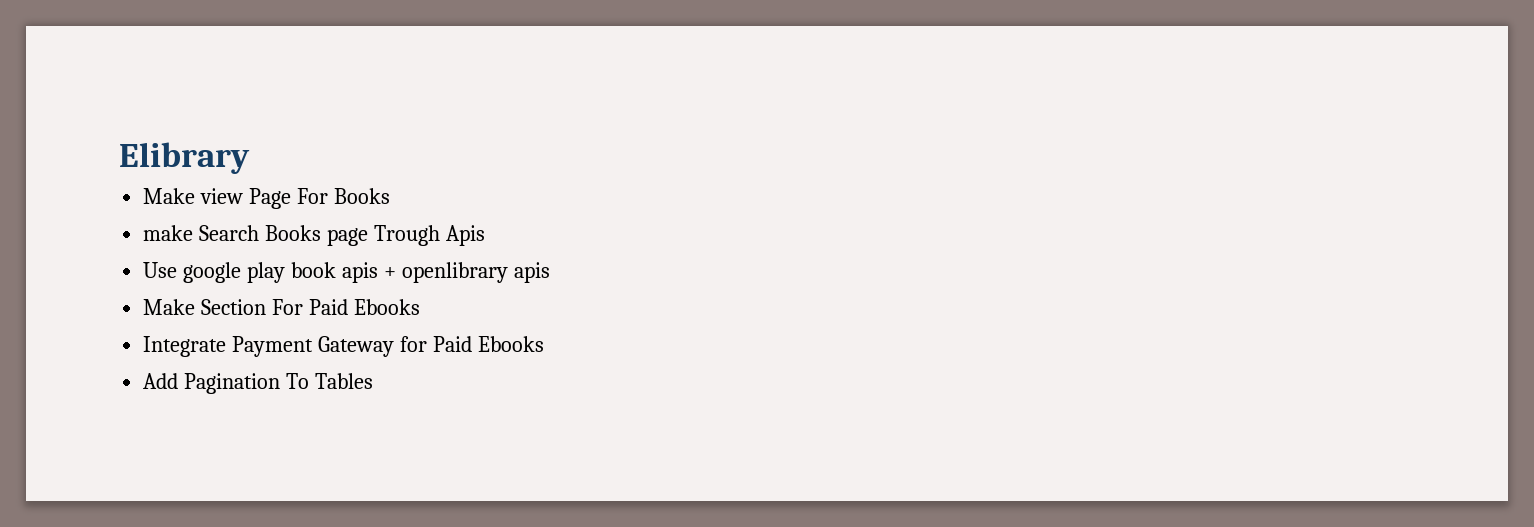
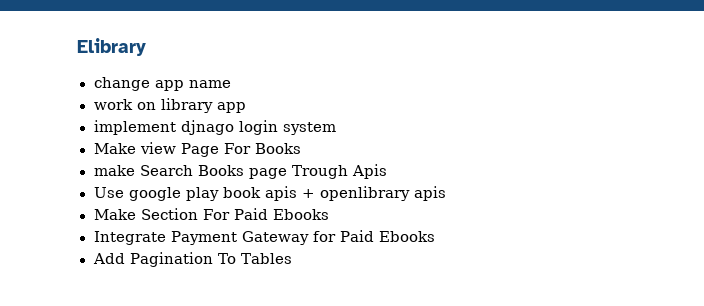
(250, 158) none -> [93,77,231,91] [93,98,246,113] [93,120,336,135] // change app name // work on library app // implement djnago login system

